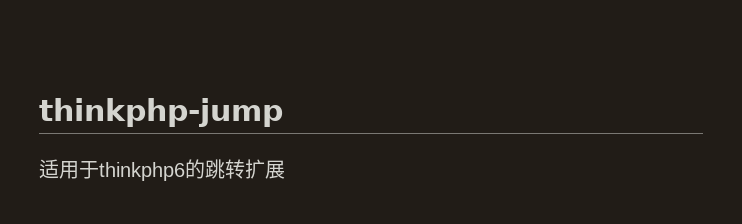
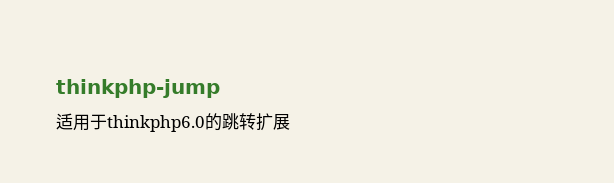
[99,162,185,181] thinkphp6 -> [107,115,205,132] thinkphp6.0

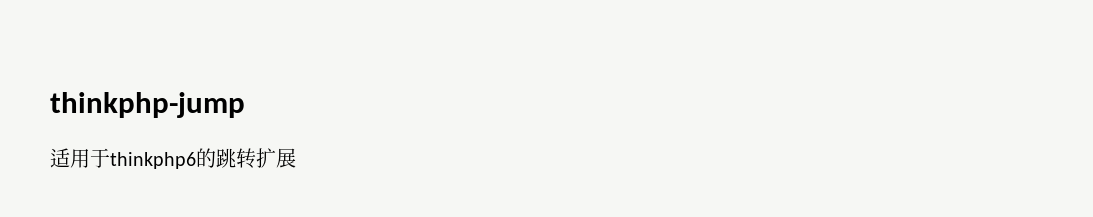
[107,115,205,132] thinkphp6.0 -> [110,152,196,169] thinkphp6

